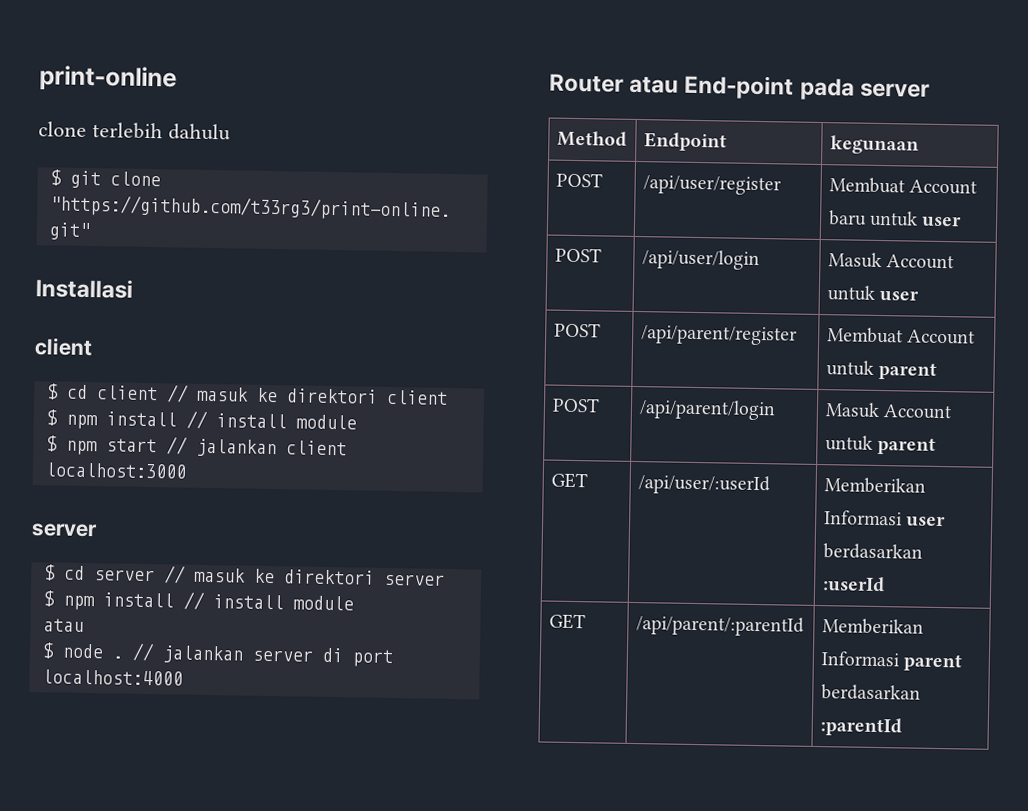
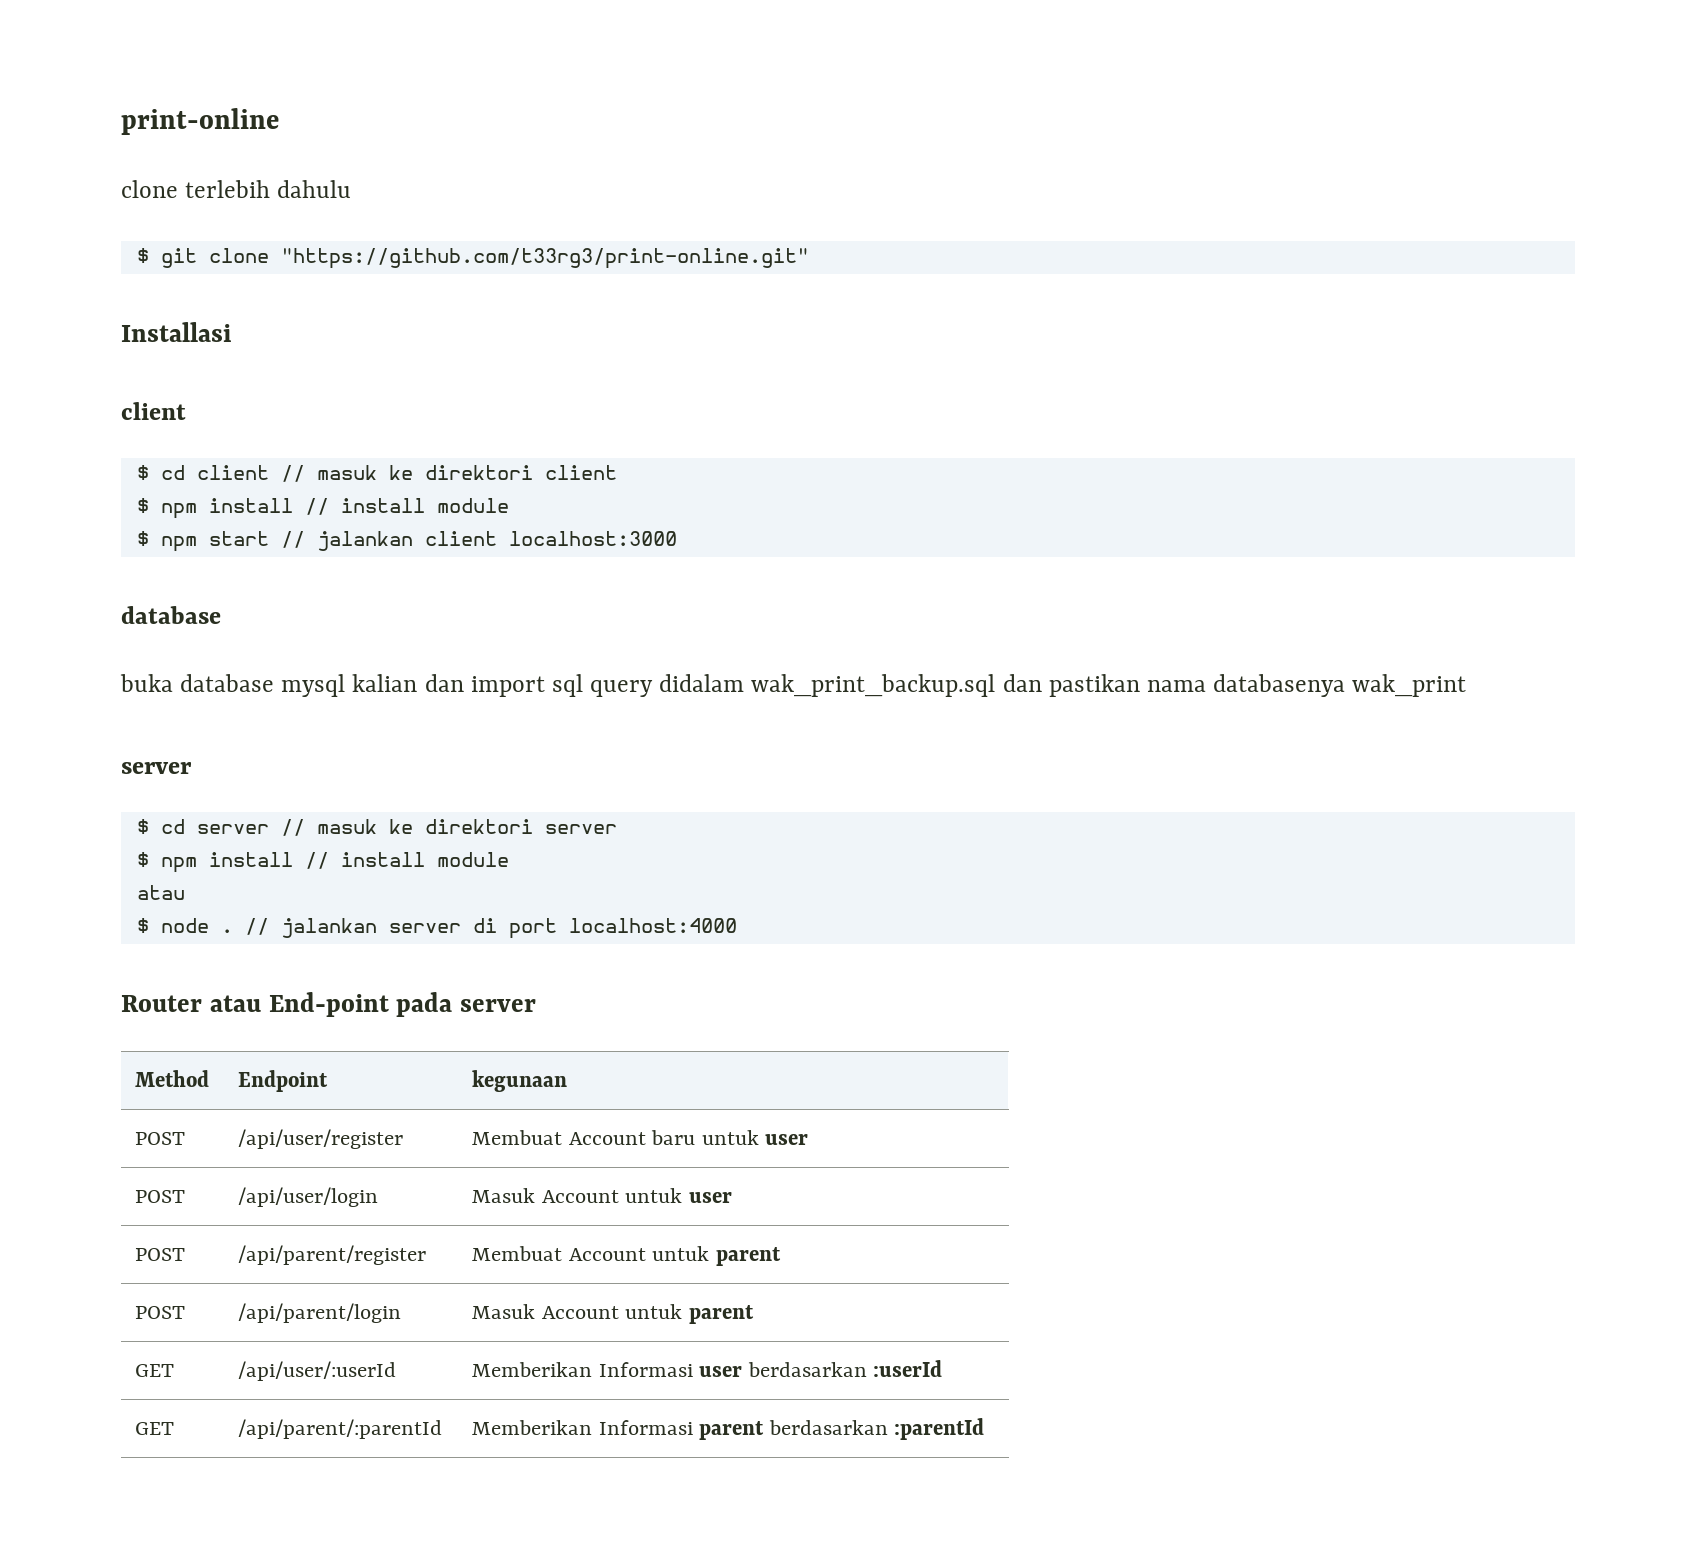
(186, 470) none -> [121,606,221,624] [120,674,1467,697] // database // buka database mysql kalian dan import sql query didalam wak_print_backup.sql dan pastikan nama databasenya wak_print

